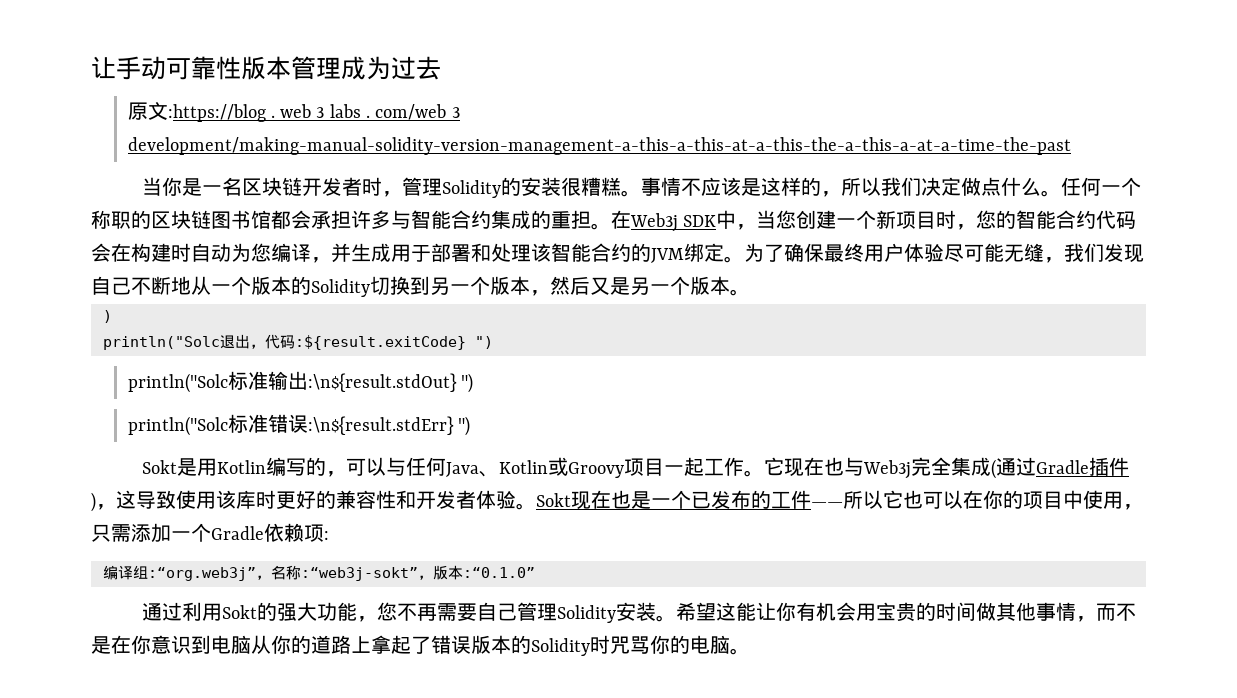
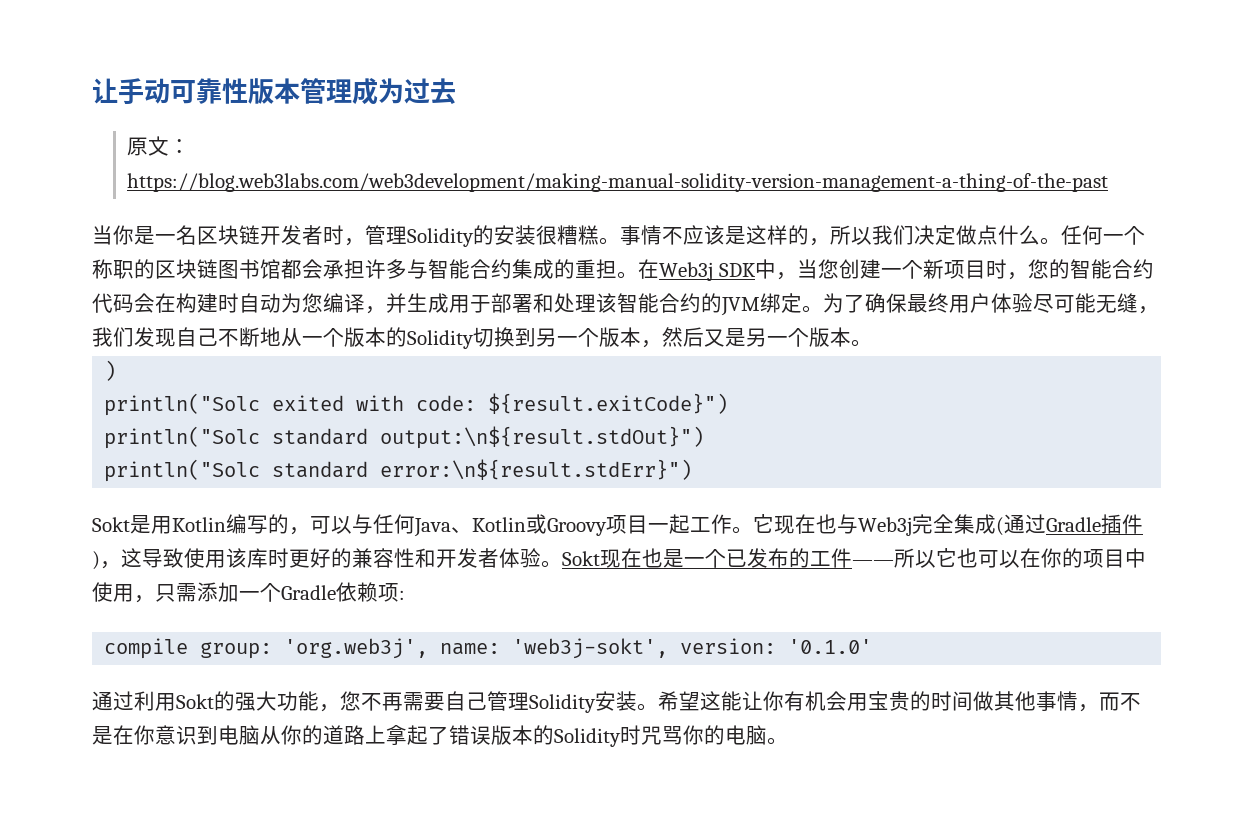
[167,104,460,122] [127,137,1071,155] :https://blog . web 3 labs . com/web 3 development/making-manual-solidity-version-management-a-this-a-this-at-a-this-the-a-this-a-at-a-time-the-past -> [169,139,191,154] [127,173,1109,192] ：https://blog.web3labs.com/web3development/making-manual-solidity-version-management-a-thing-of-the-past
[219,334,493,350] [127,371,473,393] [127,414,470,436] 退出，代码:${result.exitCode} ") // println("Solc标准输出:\n${result.stdOut} ") // println("Solc标准错误:\n${result.stdErr} ") -> [272,393,729,414] [104,426,705,449] [104,459,693,482] exited with code: ${result.exitCode}") // println("Solc standard output:\n${result.stdOut}") // println("Solc standard error:\n${result.stdErr}")
[102,565,535,581] 编译组:“org.web3j”，名称:“web3j-sokt”，版本:“0.1.0” -> [104,638,873,659] compile group: 'org.web3j', name: 'web3j-sokt', version: '0.1.0'

